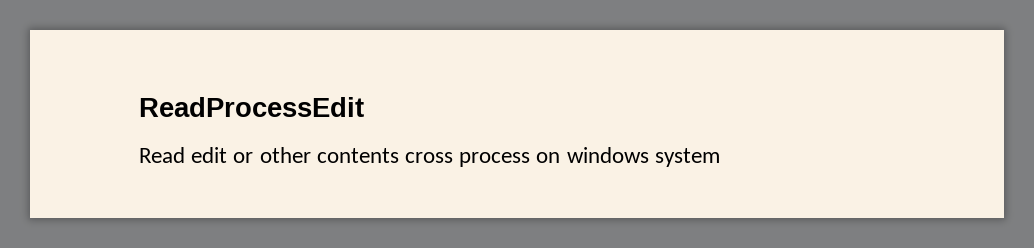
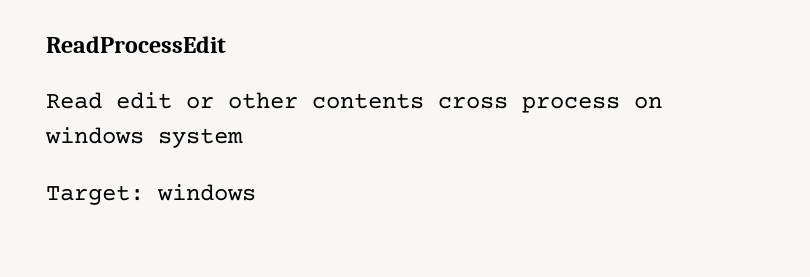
(720, 157) none -> [46,184,256,205] // Target: windows

